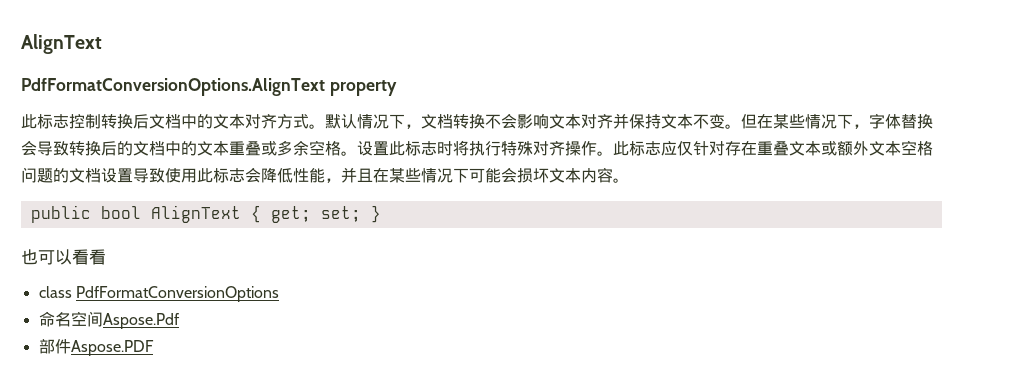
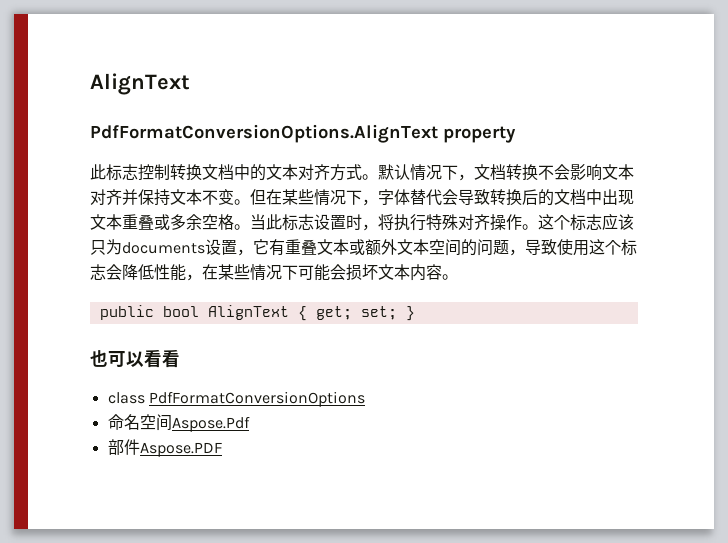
[133,114,149,129] 后 -> (202, 172) none
[917,114,933,129] 换 -> [426,189,442,206] 代
[181,141,197,156] 的 -> [602,189,634,205] 出现
[357,141,453,156] 设置此标志时 -> [250,214,378,231] 当此标志设置时，
[613,141,757,156] 此标志应仅针对存在 -> [538,213,634,231] [90,239,285,256] 这个标志应该只为documents设置，它有
[917,141,933,156] [21,167,133,183] 格问题的文档设置 -> [445,239,525,256] 间的问题，
[197,168,213,183] 此 -> [589,239,621,255] 这个
[341,167,373,183] 并且 -> (202, 277) none

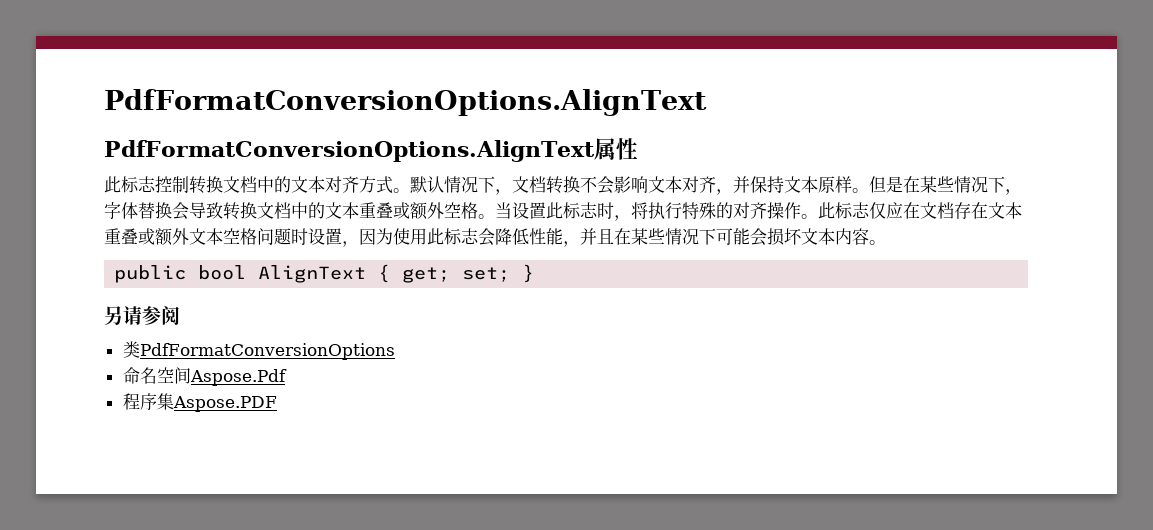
[90,73,190,95] [90,124,516,143] AlignText // PdfFormatConversionOptions.AlignText property -> [104,89,707,116] [104,138,638,162] PdfFormatConversionOptions.AlignText // PdfFormatConversionOptions.AlignText属性
(122, 197) none -> [716,189,733,195] ，
[202,189,266,205] 不变。但 -> [818,176,903,193] 原样。但是
[426,189,442,206] 代 -> [155,202,172,219] 换
[522,189,634,206] [90,214,202,231] 后的文档中出现文本重叠或多余 -> [257,202,444,220] 文档中的文本重叠或额外
[266,214,346,231] 此标志设置 -> [512,202,598,219] 设置此标志
(458, 222) none -> [716,202,733,219] 的
[538,213,634,231] [90,239,621,256] 这个标志应该只为documents设置，它有重叠文本或额外文本空间的问题，导致使用这个 -> [818,202,1022,219] [104,228,444,247] 此标志仅应在文档存在文本重叠或额外文本空格问题时设置，因为使用此
(202, 277) none -> [580,228,614,245] 并且
[90,349,180,368] [107,392,145,404] 也可以看看 // class -> [104,306,180,325] [122,341,140,358] 另请参阅 // 类
[107,439,140,455] 部件 -> [122,393,174,410] 程序集

